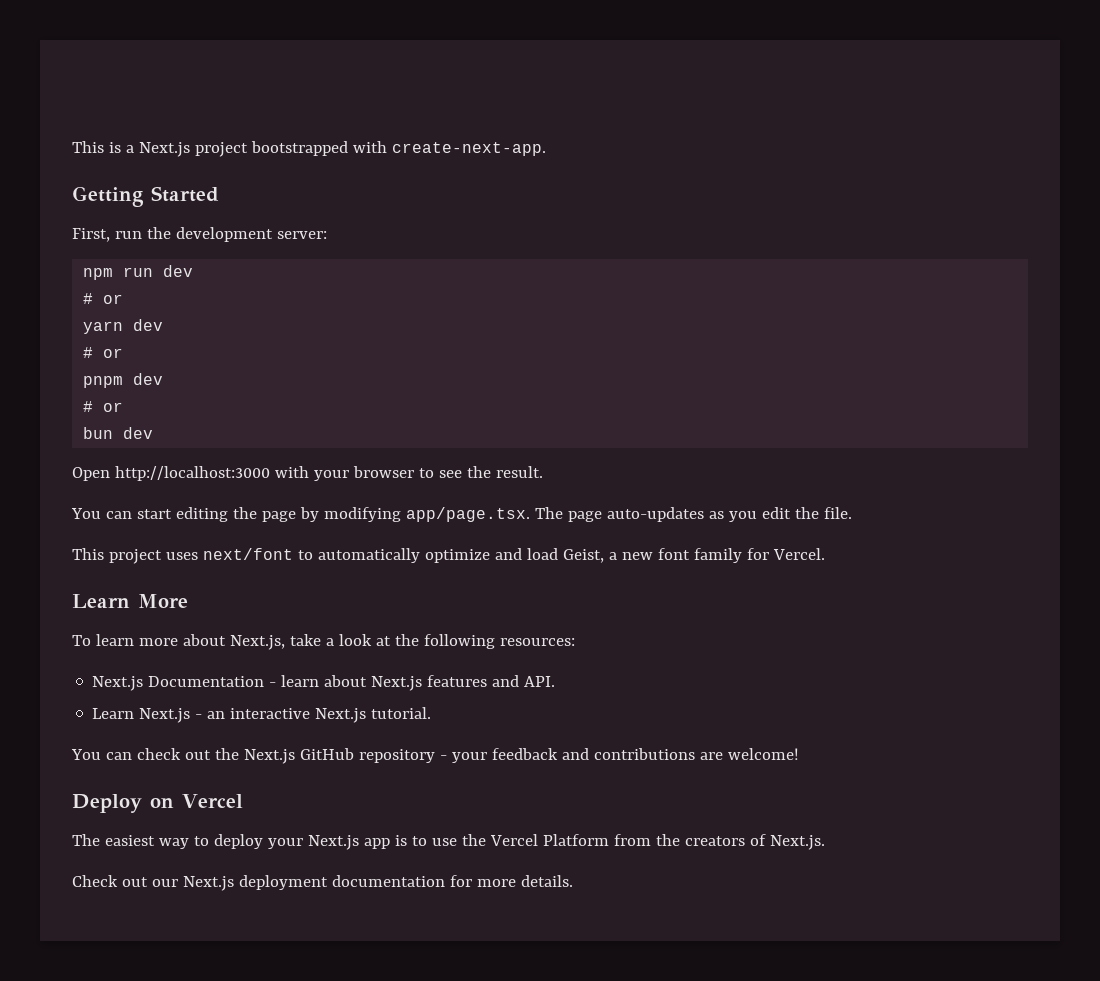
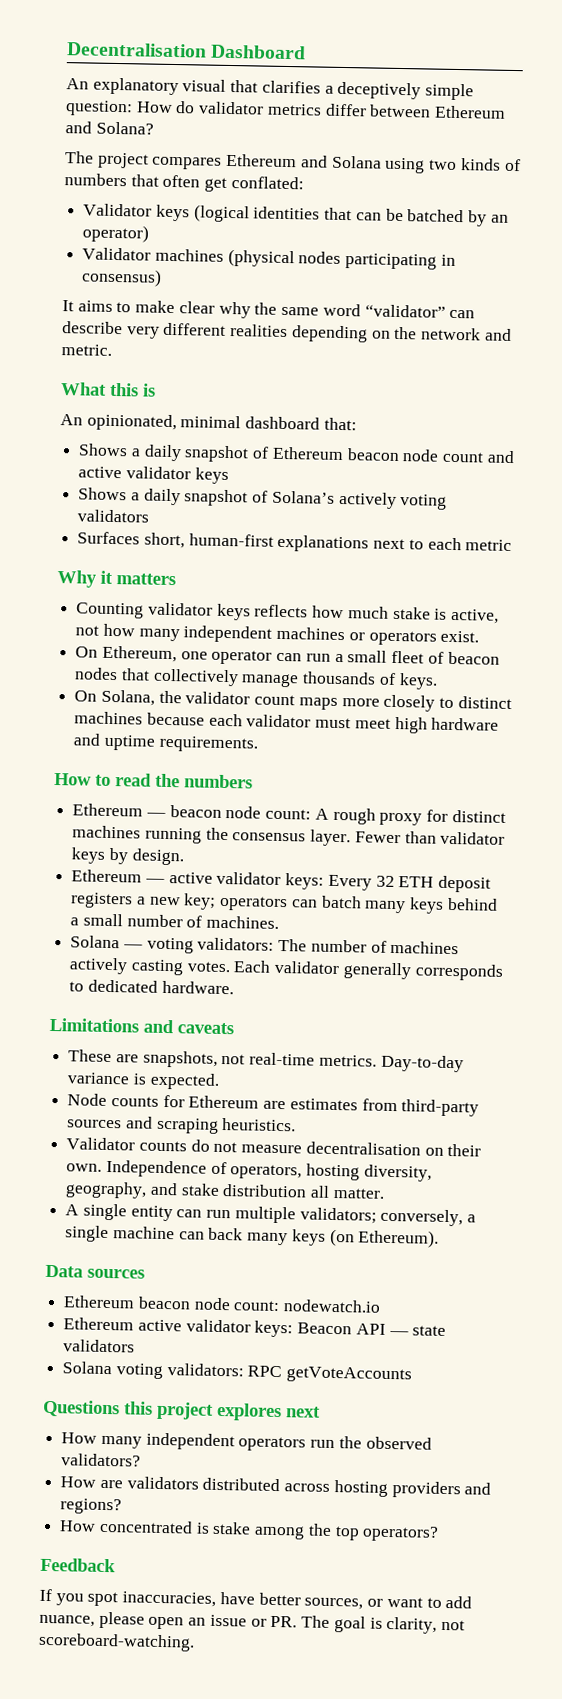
[72,141,546,157] [72,186,219,207] [72,227,327,242] [83,265,194,280] [83,293,124,304] [83,319,164,334] [83,347,124,358] [83,373,164,388] [83,401,124,412] [83,427,154,439] [72,466,543,481] [71,507,852,522] [72,548,825,564] [72,594,188,608] [72,634,575,650] [92,675,556,691] [92,707,432,723] [71,748,799,764] [72,794,243,813] [72,834,825,850] [72,875,573,891] This is a Next.js project bootstrapped with create-next-app. // Getting Started // First, run the development server: // npm run dev // # or // yarn dev // # or // pnpm dev // # or // bun dev // Open http://localhost:3000 with your browser to see the result. // You can start editing the page by modifying app/page.tsx. The page auto-updates as you edit the file. // This project uses next/font to automatically optimize and load Geist, a new font family for Vercel. // Learn More // To learn more about Next.js, take a look at the following resources: // Next.js Documentation - learn about Next.js features and API. // Learn Next.js - an interactive Next.js tutorial. // You can check out the Next.js GitHub repository - your feedback and contributions are welcome! // Deploy on Vercel // The easiest way to deploy your Next.js app is to use the Vercel Platform from the creators of Next.js. // Check out our Next.js deployment documentation for more details. -> [66,42,307,60] [66,77,475,101] [65,100,507,119] [65,121,154,135] [65,151,521,174] [64,173,304,192] [83,203,509,227] [82,224,150,243] [82,247,456,270] [81,268,163,287] [62,300,476,319] [62,321,512,343] [61,344,112,356] [60,382,156,397] [60,413,357,432] [78,443,515,464] [78,466,229,485] [78,487,448,510] [77,509,150,523] [77,531,513,553] [57,570,176,588] [76,602,500,624] [75,623,480,646] [75,645,500,665] [74,667,438,690] [74,689,512,712] [74,711,500,734] [73,733,258,753] [54,772,253,789] [72,803,506,826] [72,825,506,847] [71,847,184,866] [71,869,492,893] [70,892,498,914] [70,913,280,929] [70,935,460,955] [69,957,503,981] [69,979,234,995] [49,1017,234,1035] [68,1049,464,1073] [67,1072,220,1090] [67,1093,480,1117] [67,1116,297,1134] [66,1137,482,1157] [66,1159,432,1182] [65,1181,385,1199] [65,1203,477,1227] [65,1225,440,1248] [45,1264,145,1279] [63,1295,382,1313] [63,1317,447,1338] [63,1339,136,1353] [62,1361,413,1384] [42,1399,321,1422] [61,1432,432,1452] [61,1453,142,1467] [60,1476,492,1499] [60,1498,123,1515] [59,1519,440,1542] [40,1557,116,1573] [39,1588,473,1610] [39,1611,465,1634] [38,1632,195,1652] Decentralisation Dashboard // An explanatory visual that clarifies a deceptively simple question: How do validator metrics differ between Ethereum and Solana? // The project compares Ethereum and Solana using two kinds of numbers that often get conflated: // Validator keys (logical identities that can be batched by an operator) // Validator machines (physical nodes participating in consensus) // It aims to make clear why the same word “validator” can describe very different realities depending on the network and metric. // What this is // An opinionated, minimal dashboard that: // Shows a daily snapshot of Ethereum beacon node count and active validator keys // Shows a daily snapshot of Solana’s actively voting validators // Surfaces short, human-first explanations next to each metric // Why it matters // Counting validator keys reflects how much stake is active, not how many independent machines or operators exist. // On Ethereum, one operator can run a small fleet of beacon nodes that collectively manage thousands of keys. // On Solana, the validator count maps more closely to distinct machines because each validator must meet high hardware and uptime requirements. // How to read the numbers // Ethereum — beacon node count: A rough proxy for distinct machines running the consensus layer. Fewer than validator keys by design. // Ethereum — active validator keys: Every 32 ETH deposit registers a new key; operators can batch many keys behind a small number of machines. // Solana — voting validators: The number of machines actively casting votes. Each validator generally corresponds to dedicated hardware. // Limitations and caveats // These are snapshots, not real-time metrics. Day-to-day variance is expected. // Node counts for Ethereum are estimates from third-party sources and scraping heuristics. // Validator counts do not measure decentralisation on their own. Independence of operators, hosting diversity, geography, and stake distribution all matter. // A single entity can run multiple validators; conversely, a single machine can back many keys (on Ethereum). // Data sources // Ethereum beacon node count: nodewatch.io // Ethereum active validator keys: Beacon API — state validators // Solana voting validators: RPC getVoteAccounts // Questions this project explores next // How many independent operators run the observed validators? // How are validators distributed across hosting providers and regions? // How concentrated is stake among the top operators? // Feedback // If you spot inaccuracies, have better sources, or want to add nuance, please open an issue or PR. The goal is clarity, not scoreboard‑watching.

